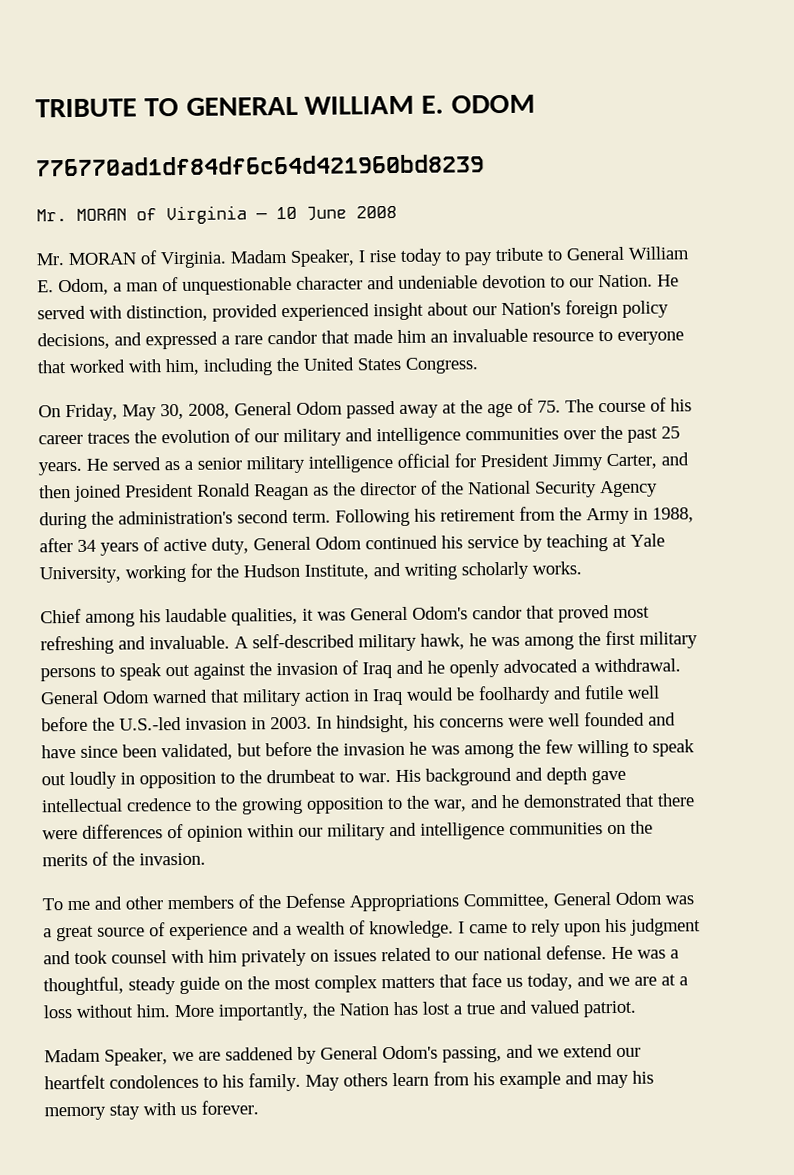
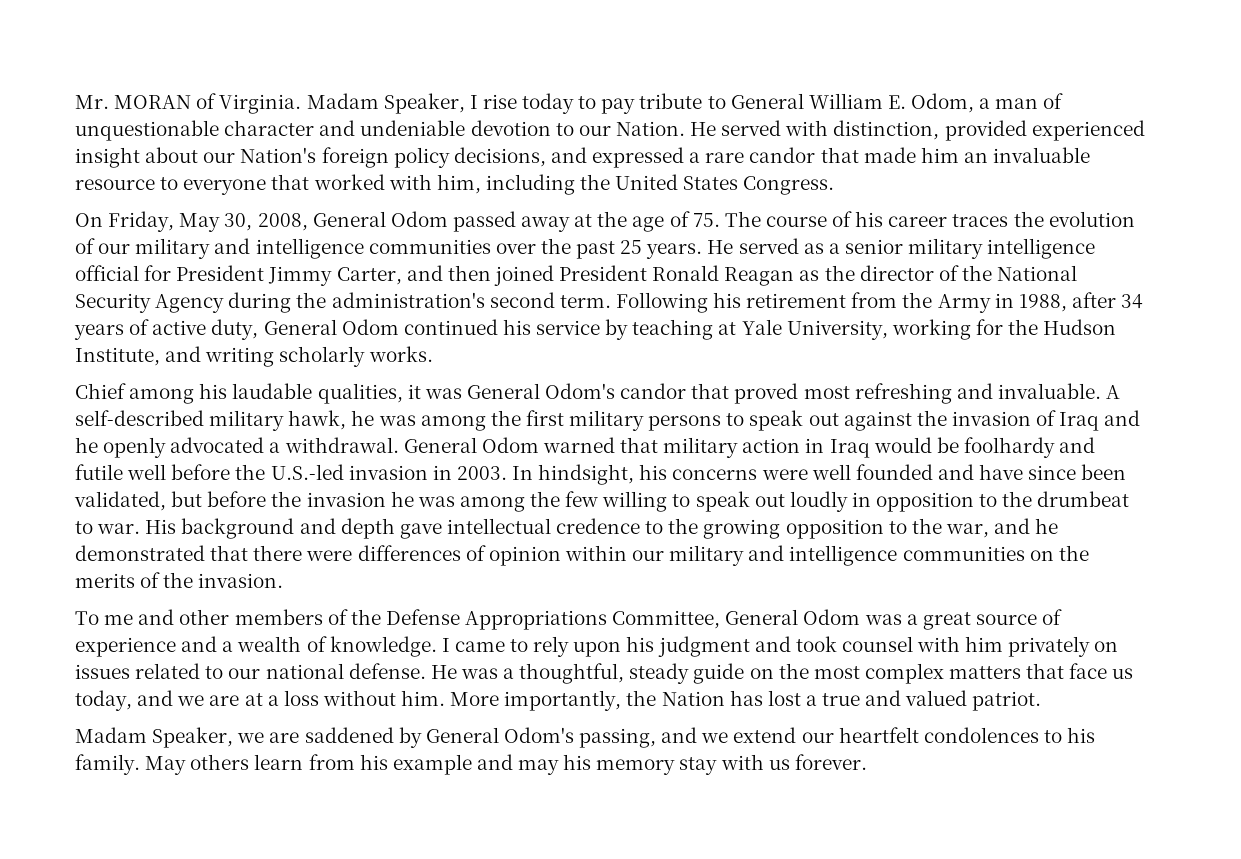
[35,94,536,118] [36,154,485,177] [36,205,397,225] TRIBUTE TO GENERAL WILLIAM E. ODOM // 776770ad1df84df6c64d421960bd8239 // Mr. MORAN of Virginia — 10 June 2008 // -> (75, 102) none

